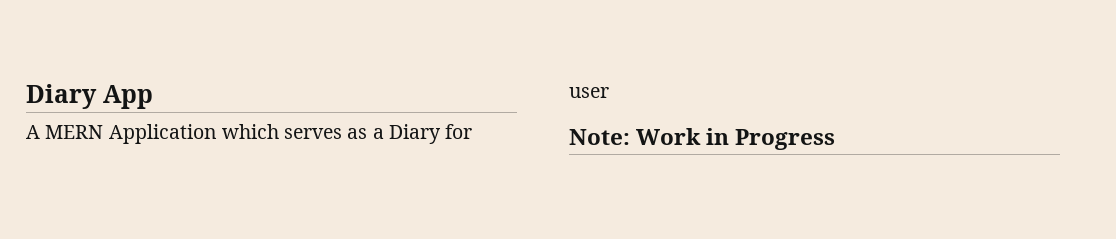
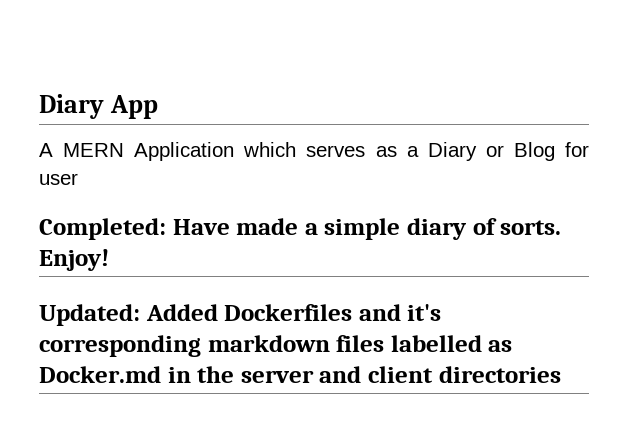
(441, 134) none -> [485,142,555,161] or Blog
[569,128,836,150] Note: Work in Progress -> [39,218,562,240] [39,249,109,271] [39,304,442,326] [39,335,513,357] [39,366,561,383] Completed: Have made a simple diary of sorts. Enjoy! // Updated: Added Dockerfiles and it's corresponding markdown files labelled as Docker.md in the server and client directories

